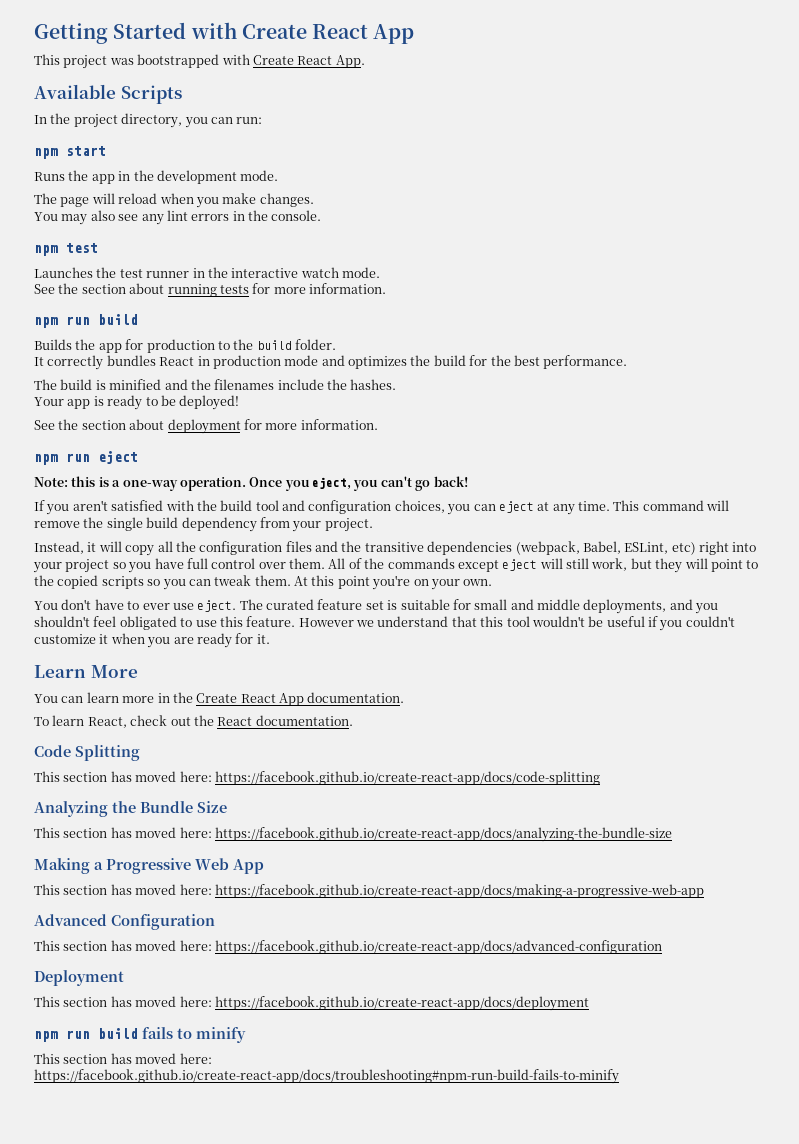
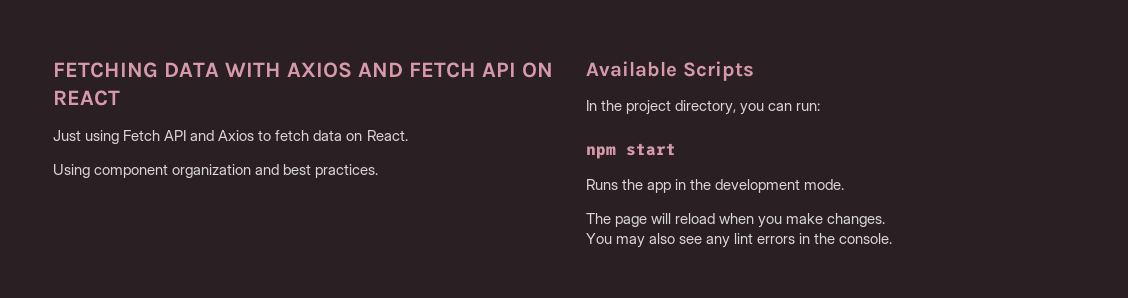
[34,22,415,44] [34,54,365,69] Getting Started with Create React App // This project was bootstrapped with Create React App. -> [53,62,553,78] [53,90,120,106] [53,130,408,144] [53,164,379,178] FETCHING DATA WITH AXIOS AND FETCH API ON REACT // Just using Fetch API and Axios to fetch data on React. // Using component organization and best practices.
[34,243,98,256] [34,267,380,278] [34,283,386,297] [34,314,138,328] [34,339,336,353] [34,355,628,370] [34,379,397,390] [34,395,240,410] [34,419,378,434] [34,451,138,465] [34,476,468,491] [34,500,730,515] [34,517,373,532] [34,541,757,556] [33,558,759,573] [34,575,493,590] [34,599,719,614] [34,616,735,631] [34,633,270,648] [34,665,138,678] [34,692,405,706] [34,715,353,728] [34,745,140,761] [34,771,600,785] [34,801,227,817] [34,827,672,842] [34,858,264,874] [34,884,704,898] [34,914,215,930] [34,940,662,954] [34,970,124,986] [34,996,589,1011] [34,1027,246,1043] [34,1053,212,1064] [34,1069,619,1084] // npm test // Launches the test runner in the interactive watch mode. // See the section about running tests for more information. // npm run build // Builds the app for production to the build folder. // It correctly bundles React in production mode and optimizes the build for the best performance. // The build is minified and the filenames include the hashes. // Your app is ready to be deployed! // See the section about deployment for more information. // npm run eject // Note: this is a one-way operation. Once you eject, you can't go back! // If you aren't satisfied with the build tool and configuration choices, you can eject at any time. This command will remove the single build dependency from your project. // Instead, it will copy all the configuration files and the transitive dependencies (webpack, Babel, ESLint, etc) right into your project so you have full control over them. All of the commands except eject will still work, but they will point to the copied scripts so you can tweak them. At this point you're on your own. // You don't have to ever use eject. The curated feature set is suitable for small and middle deployments, and you shouldn't feel obligated to use this feature. However we understand that this tool wouldn't be useful if you couldn't customize it when you are ready for it. // Learn More // You can learn more in the Create React App documentation. // To learn React, check out the React documentation. // Code Splitting // This section has moved here: https://facebook.github.io/create-react-app/docs/code-splitting // Analyzing the Bundle Size // This section has moved here: https://facebook.github.io/create-react-app/docs/analyzing-the-bundle-size // Making a Progressive Web App // This section has moved here: https://facebook.github.io/create-react-app/docs/making-a-progressive-web-app // Advanced Configuration // This section has moved here: https://facebook.github.io/create-react-app/docs/advanced-configuration // Deployment // This section has moved here: https://facebook.github.io/create-react-app/docs/deployment // npm run build fails to minify // This section has moved here: https://facebook.github.io/create-react-app/docs/troubleshooting#npm-run-build-fails-to-minify -> (893, 238) none

